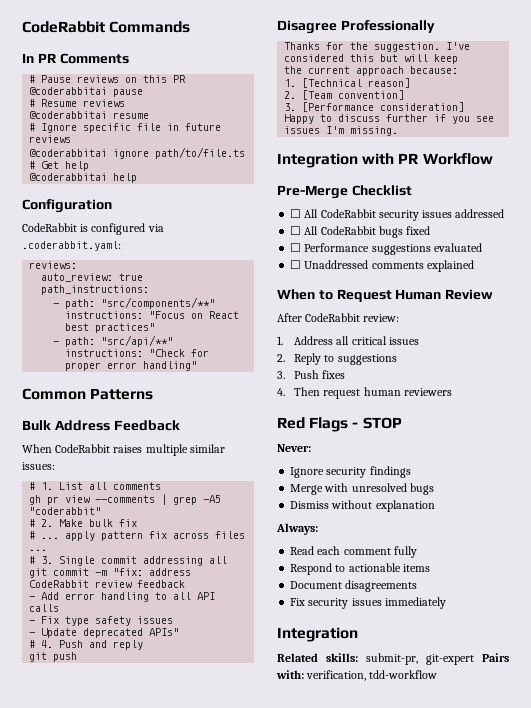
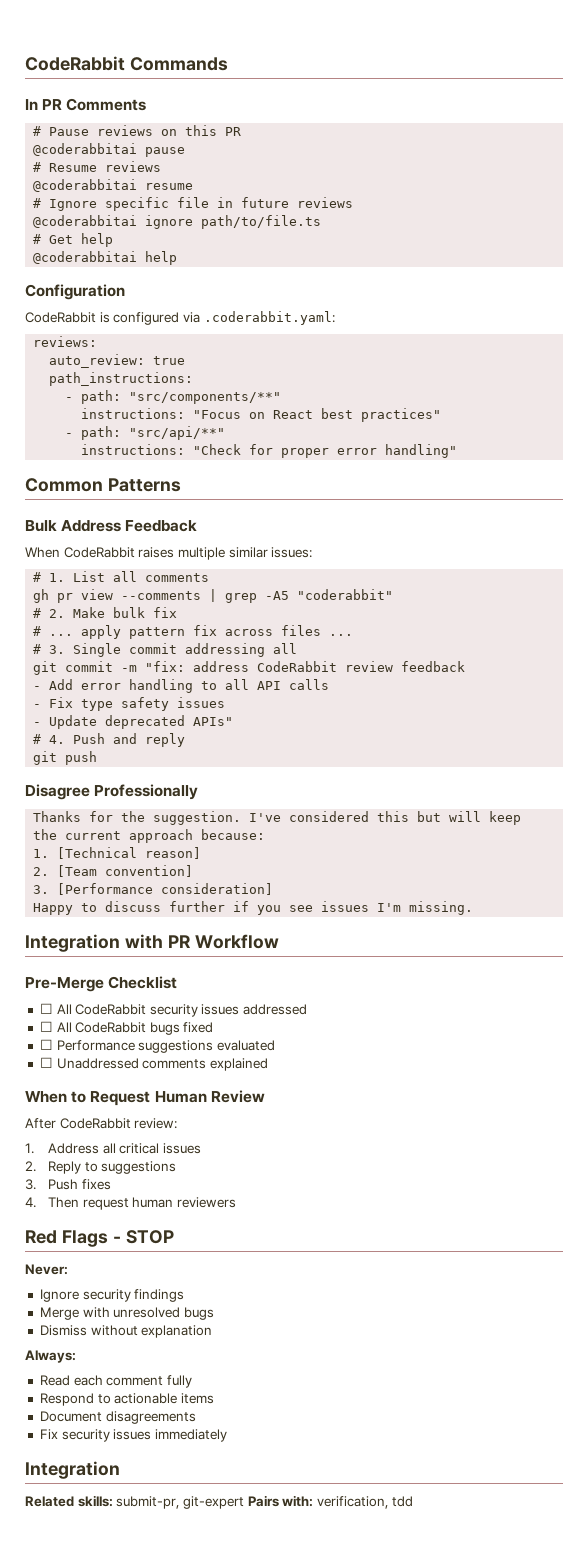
[369,670,438,679] tdd-workflow -> [391,1496,413,1507] tdd

